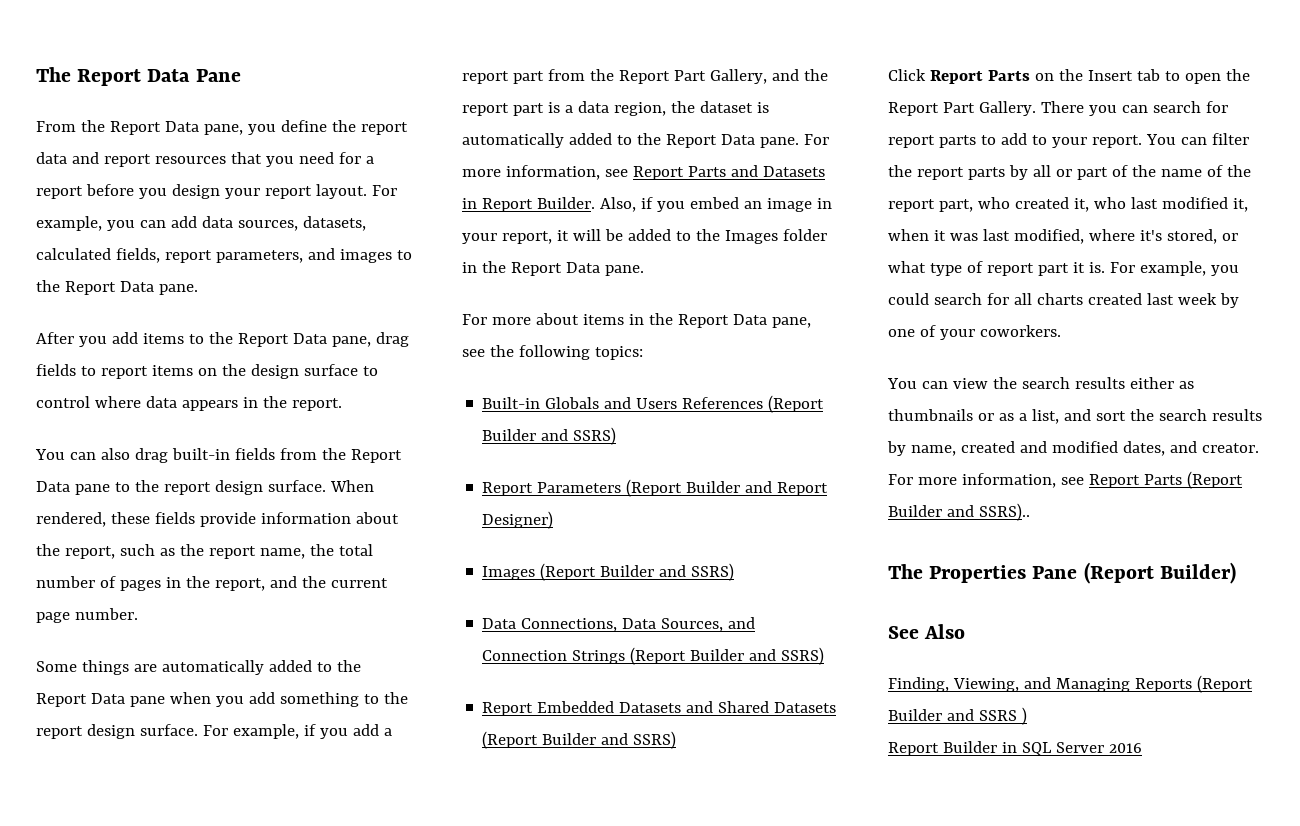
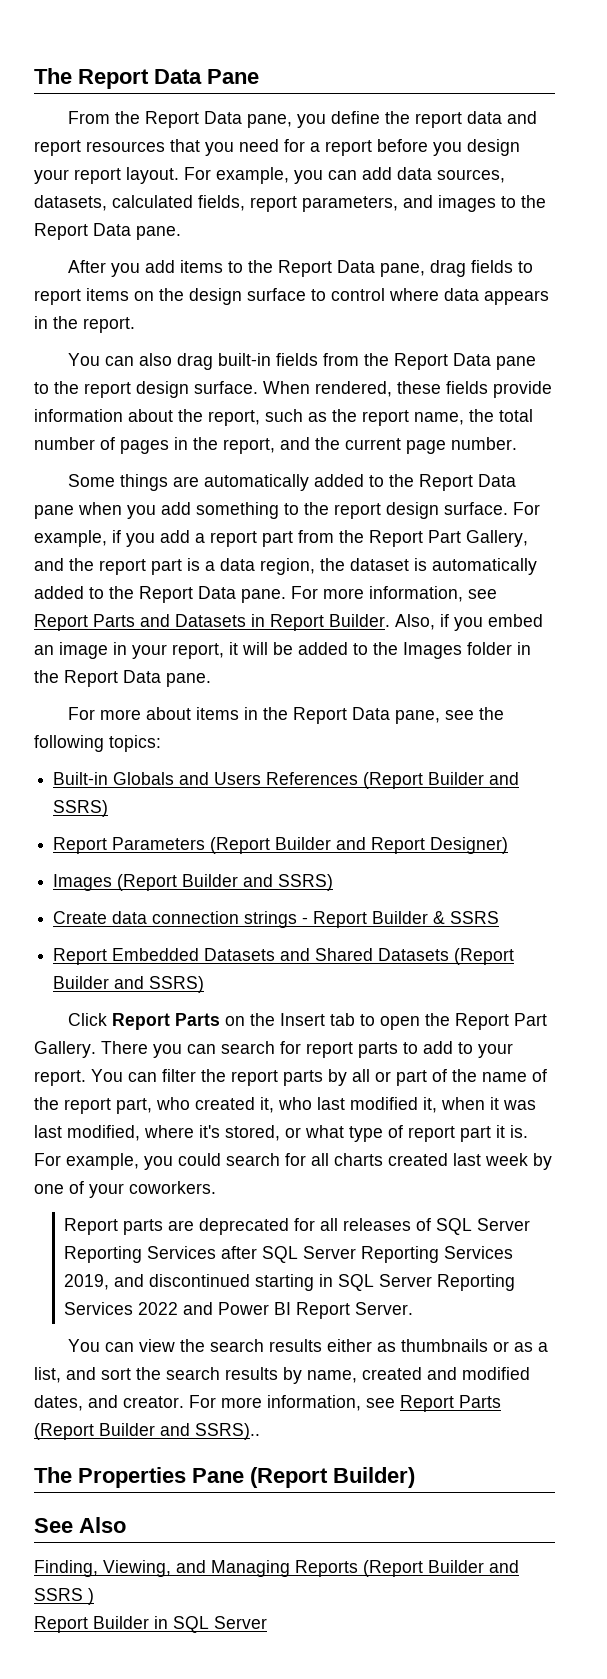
[482,617,756,632] [482,647,825,665] Data Connections, Data Sources, and Connection Strings (Report Builder and SSRS) -> [53,911,500,928] Create data connection strings - Report Builder & SSRS
(1061, 331) none -> [64,1218,531,1235] [64,1246,514,1263] [64,1274,516,1291] [64,1302,414,1319] // Report parts are deprecated for all releases of SQL Server Reporting Services after SQL Server Reporting Services 2019, and discontinued starting in SQL Server Reporting Services 2022 and Power BI Report Server.
[1108,743,1142,753] 2016 -> (267, 1622) none

